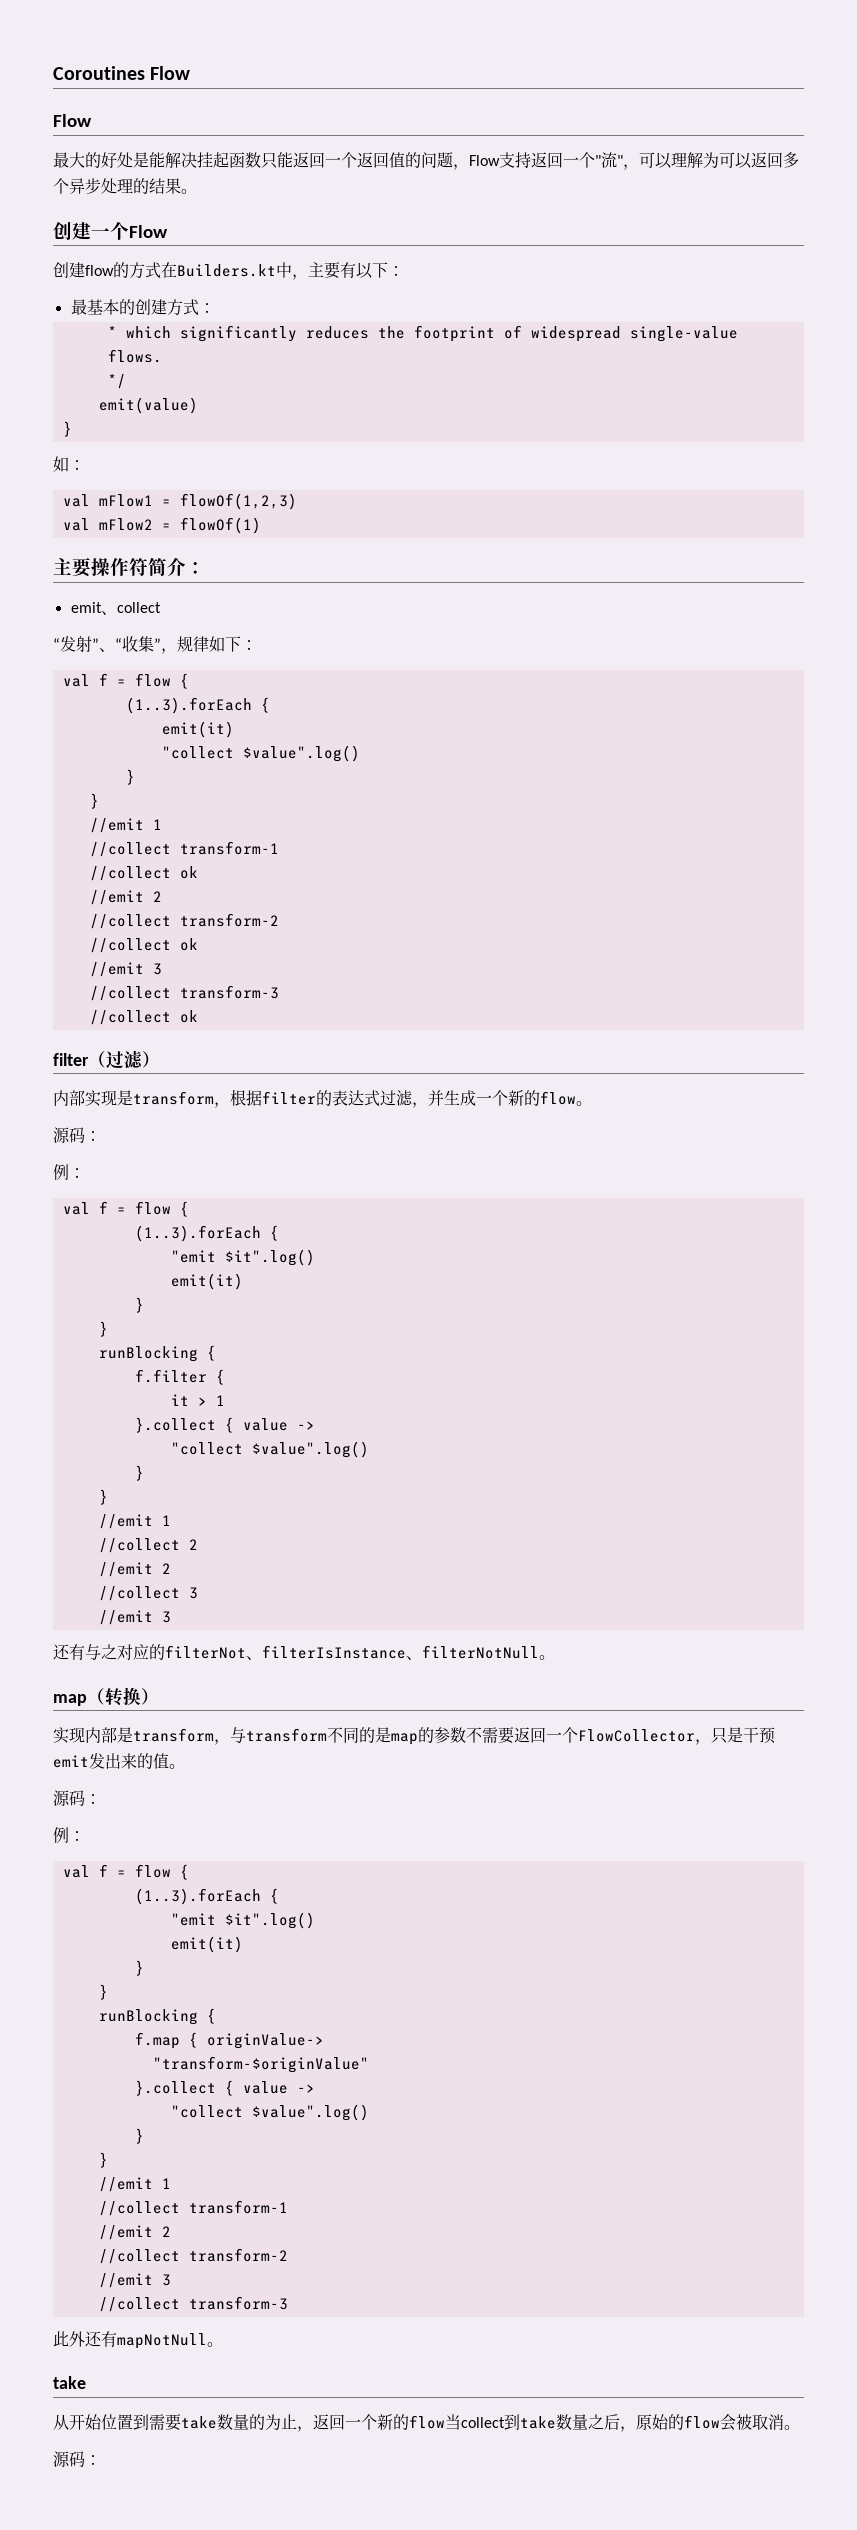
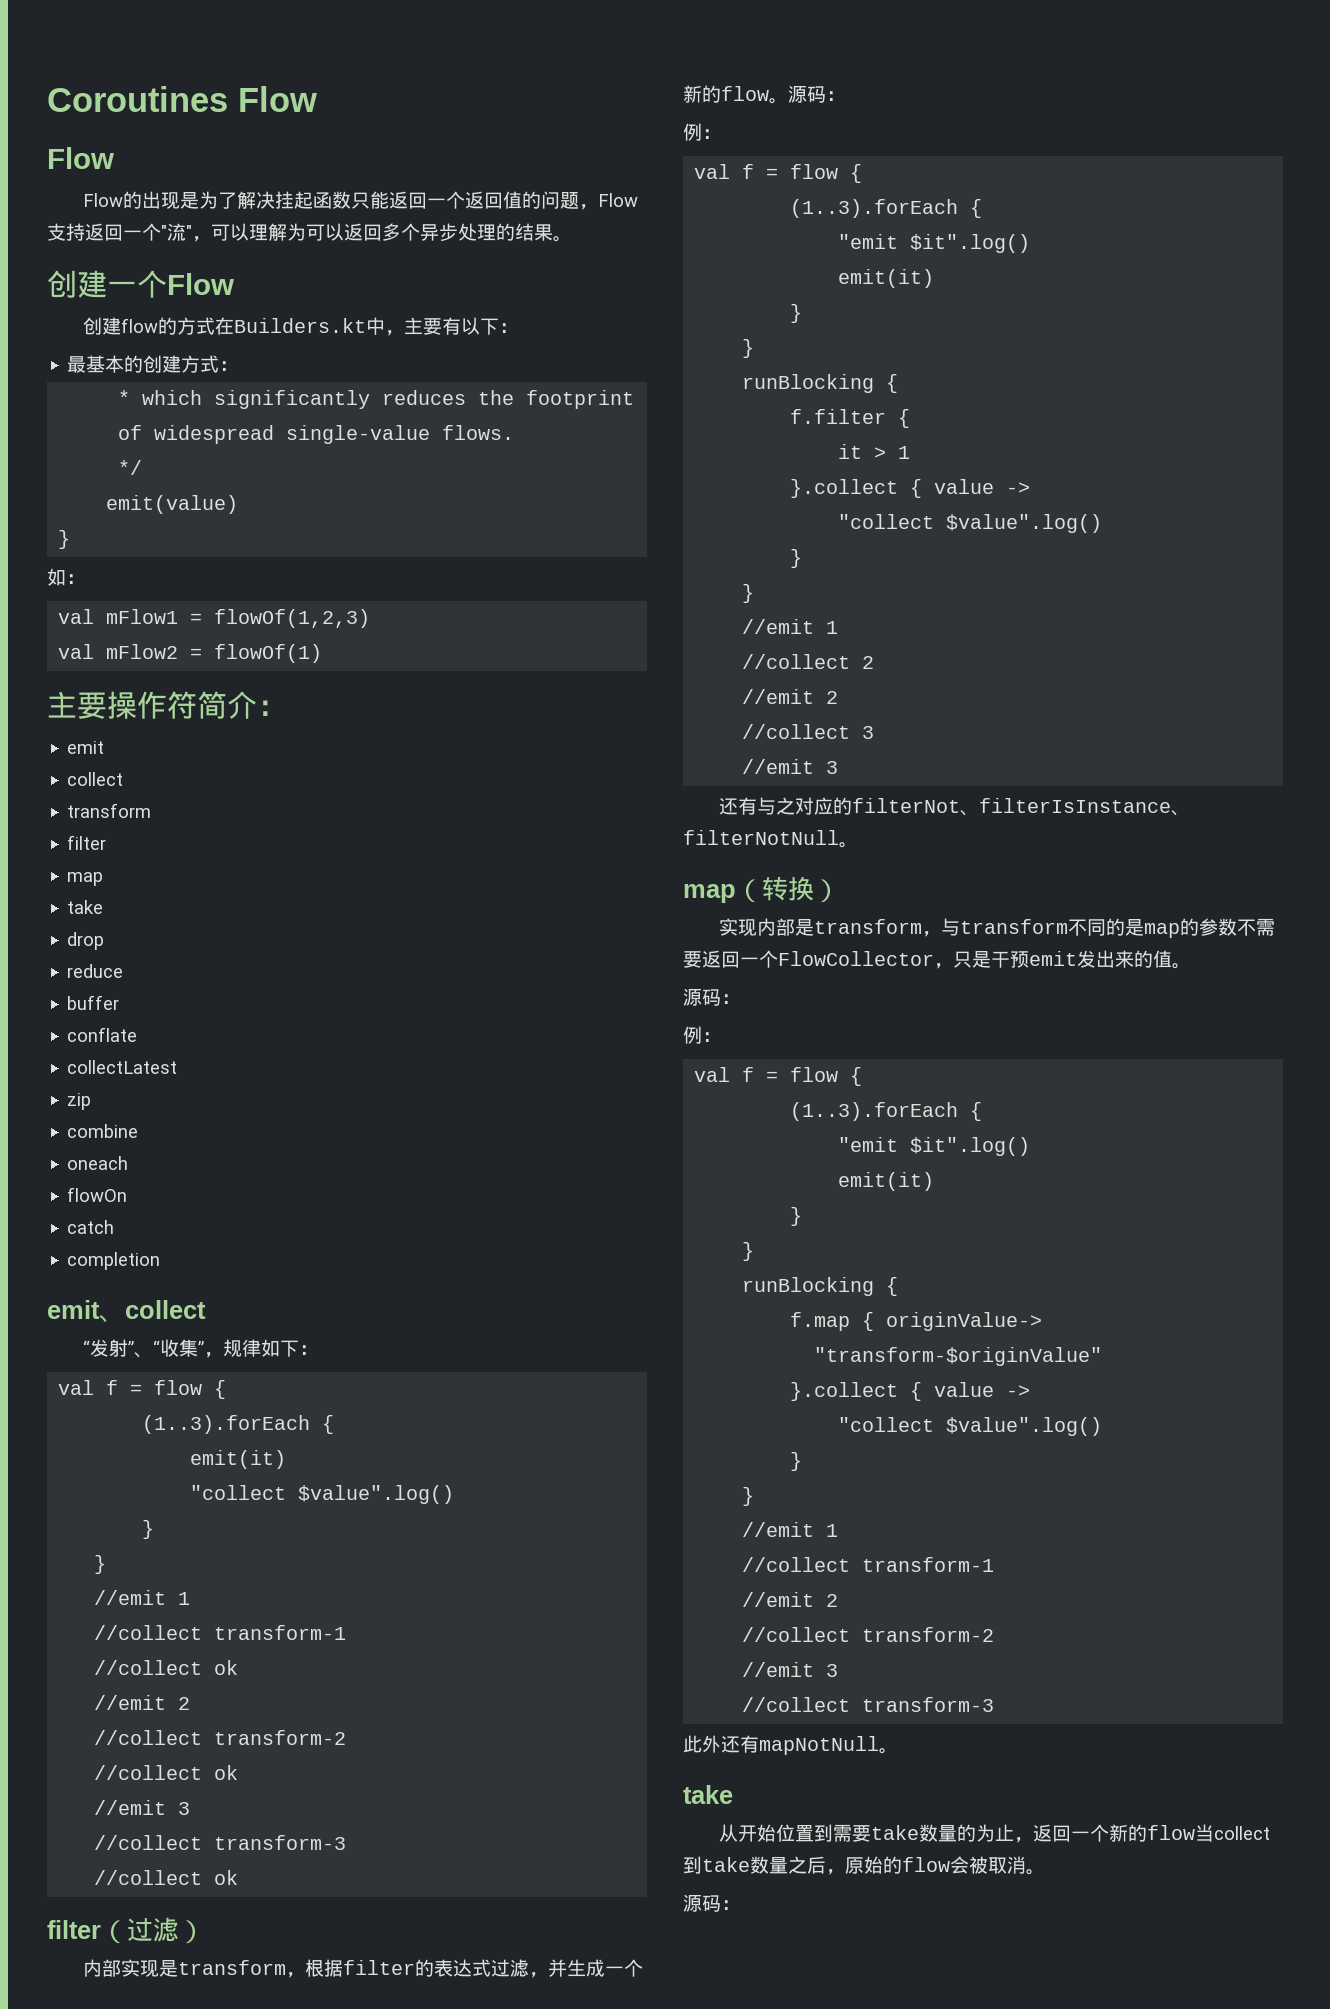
[53,152,165,168] 最大的好处是能 -> [82,191,237,209] Flow的出现是为了
(102, 607) none -> [67,772,124,786] [67,803,152,818] [67,835,107,850] [67,872,104,886] [67,900,104,914] [67,932,105,950] [67,964,124,978] [67,995,120,1010] [67,1027,138,1042] [67,1060,178,1074] [67,1093,92,1110] [67,1124,139,1138] [67,1156,129,1170] [67,1187,128,1202] [67,1220,115,1234] [67,1252,161,1270] [47,1300,100,1319] // collect // transform // filter // map // take // drop // reduce // buffer // conflate // collectLatest // zip // combine // oneach // flowOn // catch // completion // emit
(592, 1103) // -> (788, 101) none

